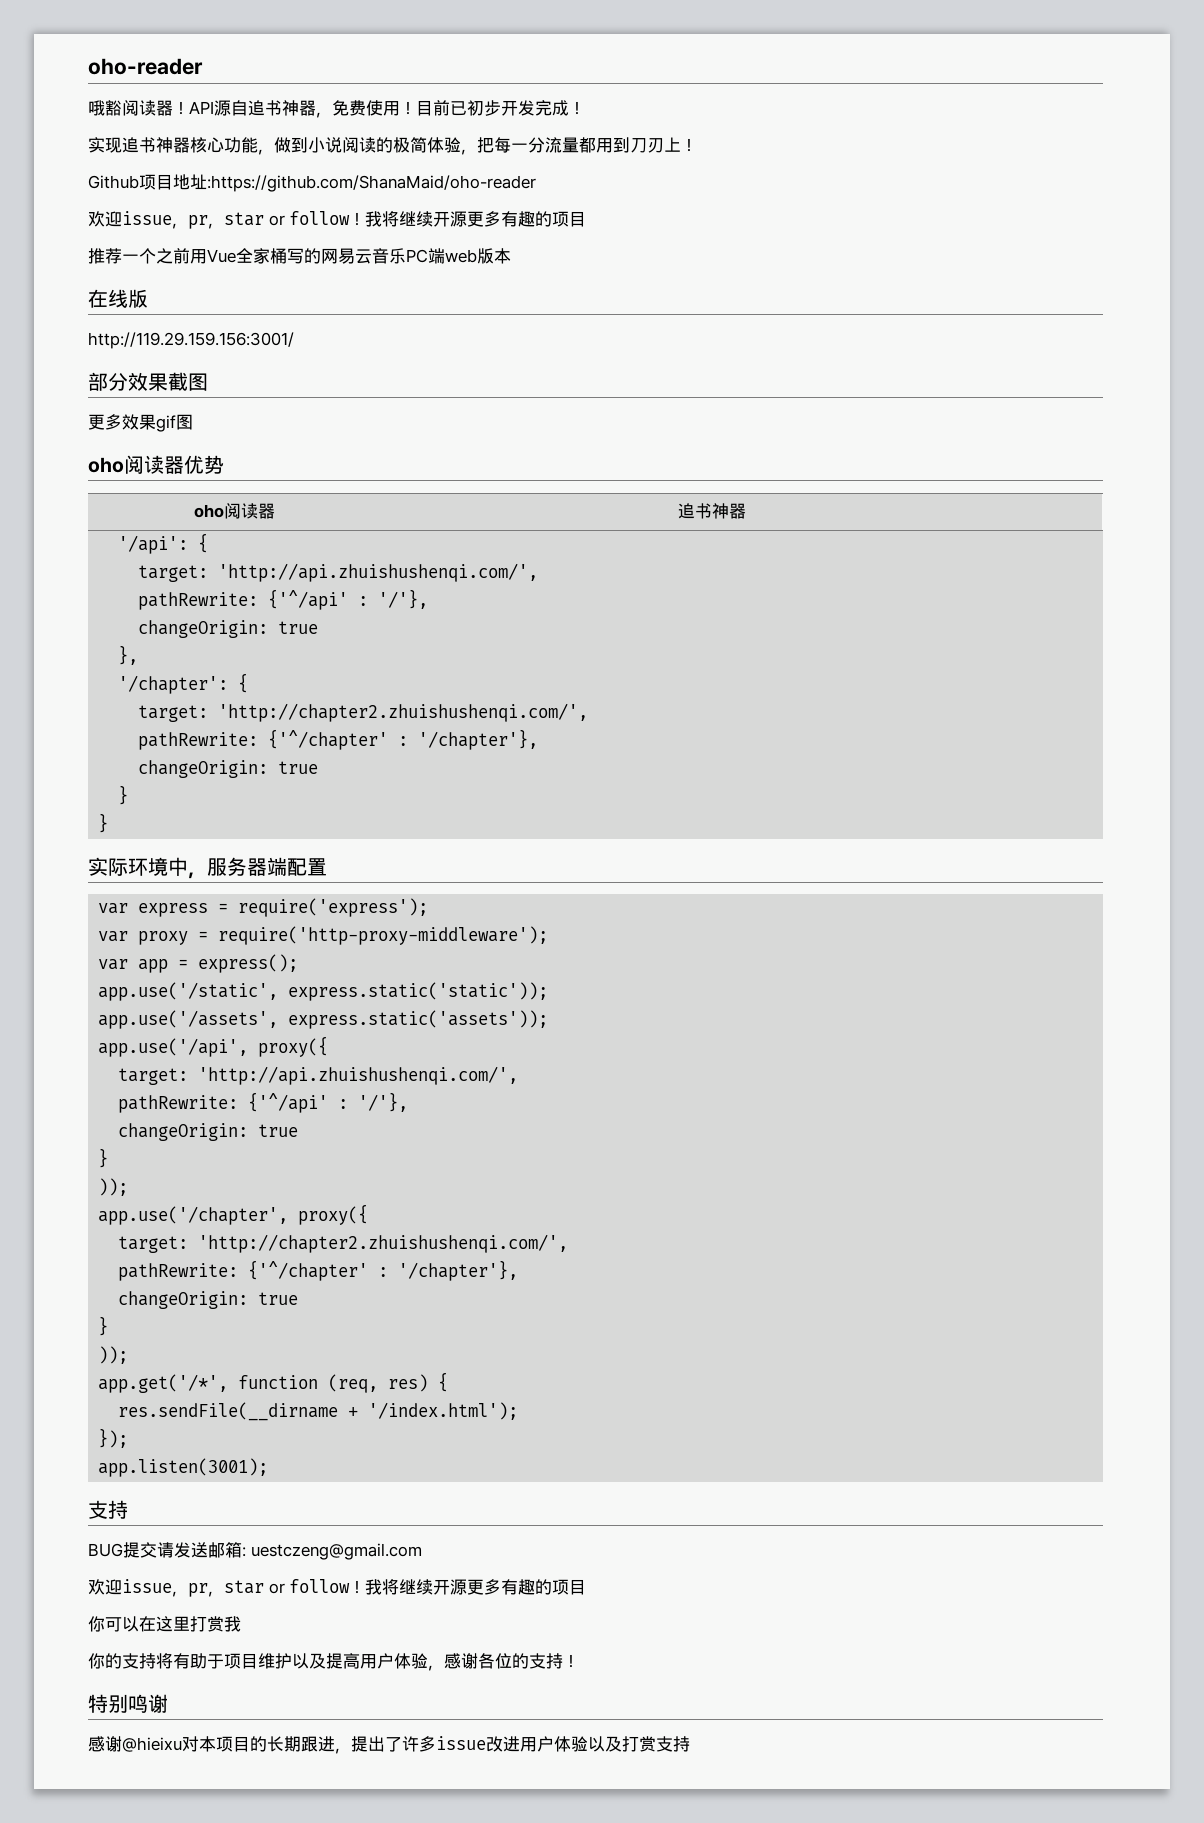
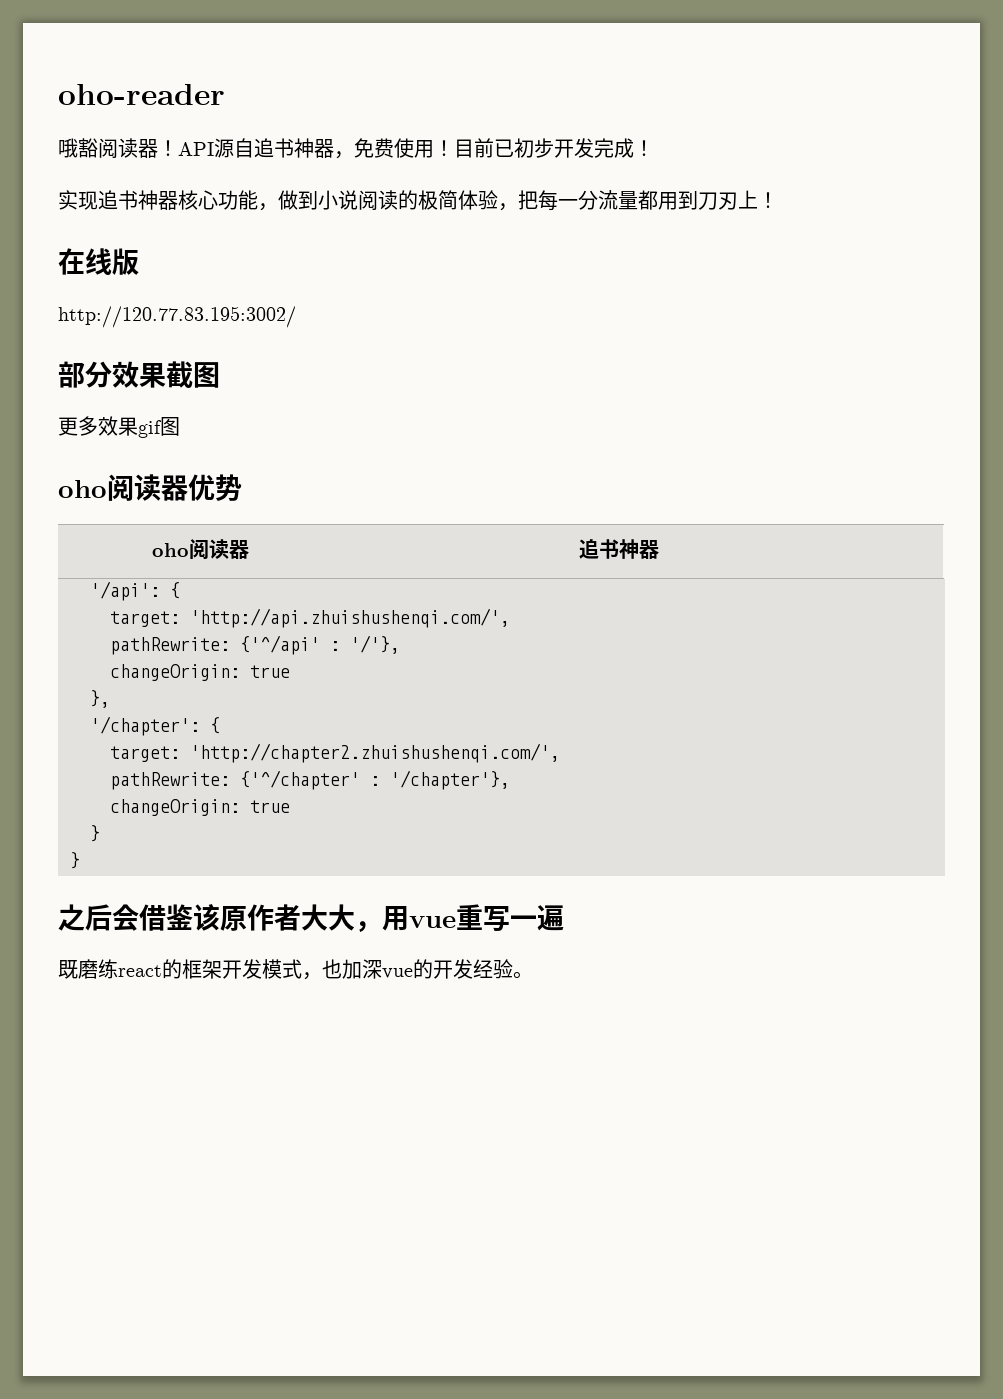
[88,174,536,192] [88,211,587,229] [88,248,511,264] // Github项目地址:https://github.com/ShanaMaid/oho-reader // 欢迎issue，pr，star or follow！我将继续开源更多有趣的项目 // 推荐一个之前用Vue全家桶写的网易云音乐PC端web版本 -> (778, 200) none
[88,332,294,349] http://119.29.159.156:3001/ -> [58,306,296,328] http://120.77.83.195:3002/
[88,857,327,879] [98,898,429,917] [98,926,549,945] [98,954,299,973] [98,982,549,1001] [98,1010,549,1029] [98,1036,329,1057] [118,1066,519,1085] [118,1092,409,1113] [118,1123,299,1141] [98,1148,109,1168] [98,1178,129,1196] [98,1204,369,1225] [118,1234,569,1253] [118,1260,519,1281] [118,1291,299,1309] [98,1316,109,1336] [98,1346,129,1364] [98,1372,449,1393] [118,1402,519,1421] [98,1428,129,1448] [98,1458,269,1477] [88,1500,128,1519] [88,1542,422,1560] [88,1579,587,1597] [88,1616,241,1632] [88,1653,579,1671] [88,1694,168,1713] [88,1736,690,1754] 实际环境中，服务器端配置 // var express = require('express'); // var proxy = require('http-proxy-middleware'); // var app = express(); // app.use('/static', express.static('static')); // app.use('/assets', express.static('assets')); // app.use('/api', proxy({ // target: 'http://api.zhuishushenqi.com/', // pathRewrite: {'^/api' : '/'}, // changeOrigin: true // } // )); // app.use('/chapter', proxy({ // target: 'http://chapter2.zhuishushenqi.com/', // pathRewrite: {'^/chapter' : '/chapter'}, // changeOrigin: true // } // )); // app.get('/*', function (req, res) { // res.sendFile(__dirname + '/index.html'); // }); // app.listen(3001); // 支持 // BUG提交请发送邮箱: uestczeng@gmail.com // 欢迎issue，pr，star or follow！我将继续开源更多有趣的项目 // 你可以在这里打赏我 // 你的支持将有助于项目维护以及提高用户体验，感谢各位的支持！ // 特别鸣谢 // 感谢@hieixu对本项目的长期跟进，提出了许多issue改进用户体验以及打赏支持 -> [58,904,564,932] [58,959,533,980] 之后会借鉴该原作者大大，用vue重写一遍 // 既磨练react的框架开发模式，也加深vue的开发经验。

